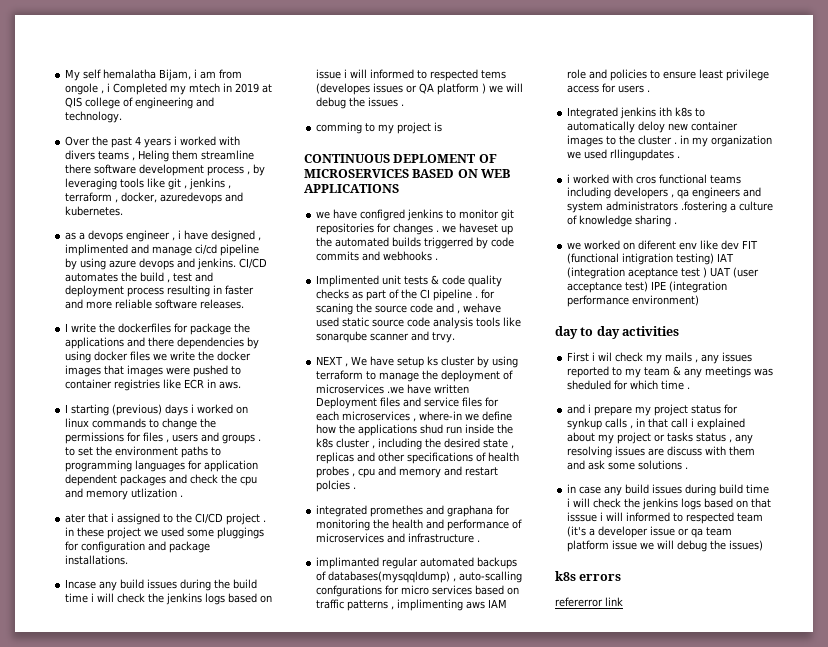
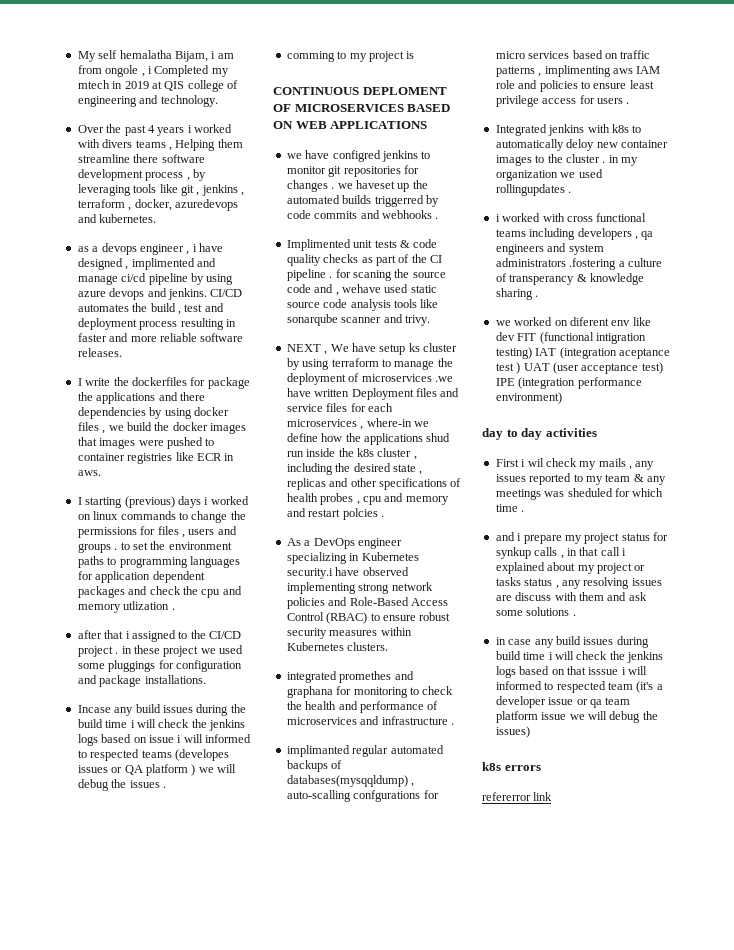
[138,150,170,162] Heling -> [175,139,216,151] Helping
[153,351,196,361] we write -> [102,422,152,434] , we build
[65,514,87,523] ater -> [77,630,102,639] after
[481,70,507,79] tems -> [141,750,172,758] teams
[432,332,456,343] trvy. -> [404,315,430,326] trivy.
(357, 488) none -> [286,538,402,549] [286,552,419,564] [286,567,409,579] [286,582,433,594] [286,597,448,609] [286,612,451,624] [286,627,412,639] [286,642,389,651] // As a DevOps engineer specializing in Kubernetes security.i have observed implementing strong network policies and Role-Based Access Control (RBAC) to ensure robust security measures within Kubernetes clusters.
(371, 525) none -> [409,686,454,695] to check
[659,107,673,116] ith -> [587,124,610,133] with
[610,149,675,161] rllingupdates -> [495,184,565,196] rollingupdates
[636,176,657,184] cros -> [566,216,593,222] cross
(578, 220) none -> [509,274,587,285] transperancy &

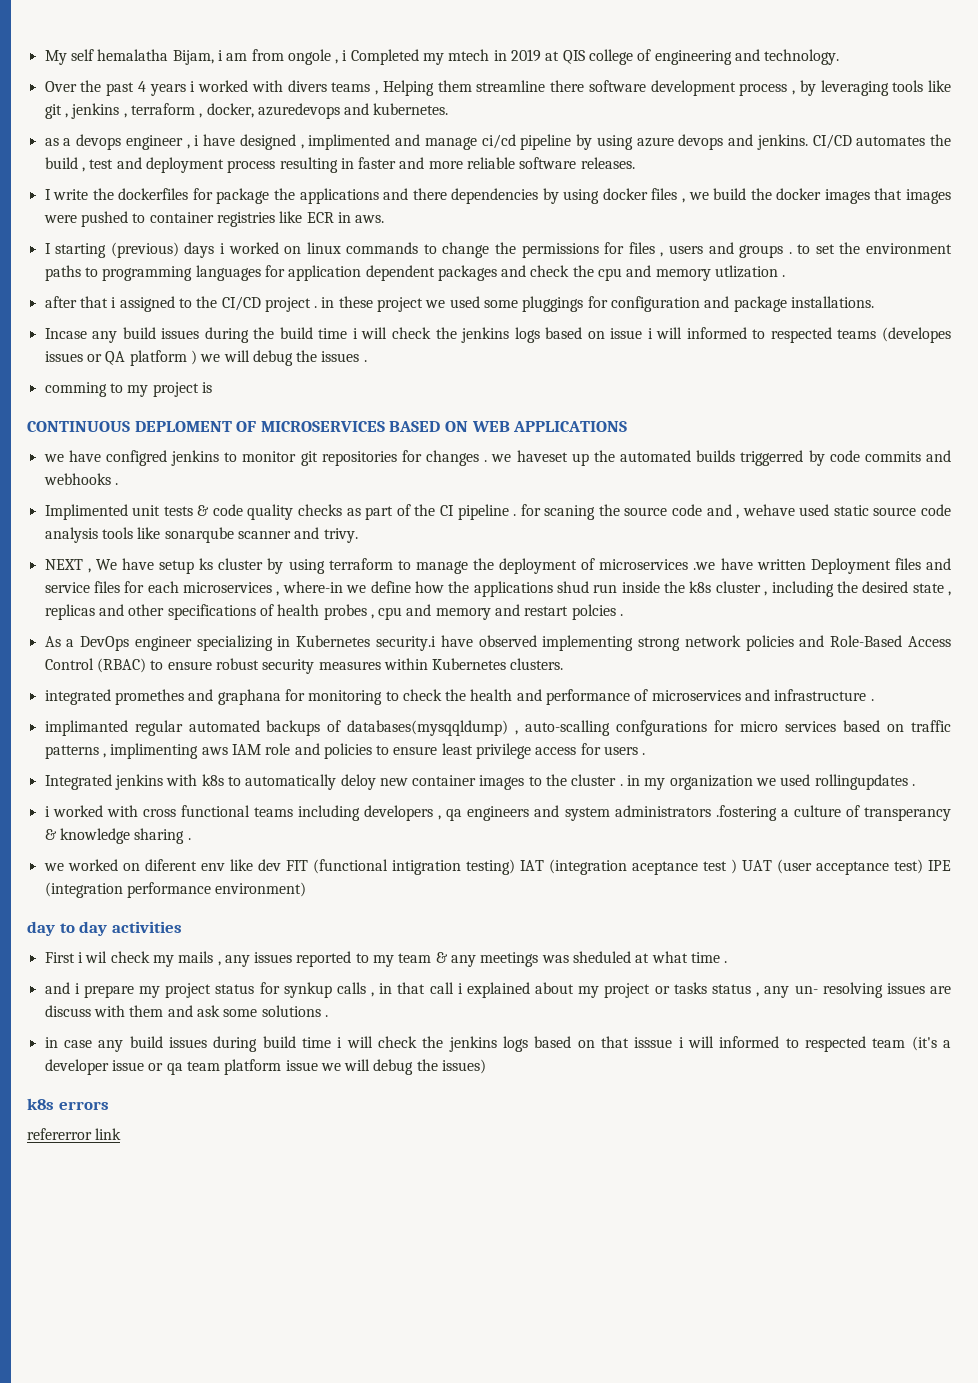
[614,488,664,497] for which -> [635,951,688,963] at what
(581, 584) none -> [794,985,818,994] un-

